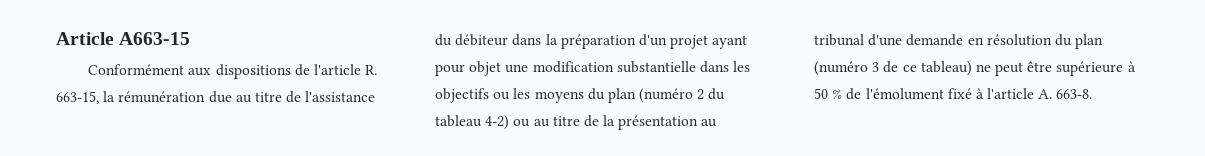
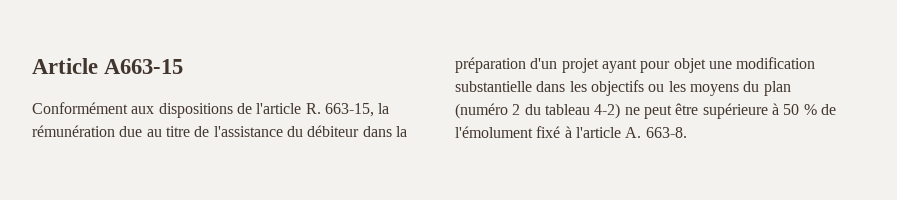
[513,115,718,130] [814,34,1104,49] [814,61,972,76] ou au titre de la présentation au tribunal d'une demande en résolution du plan (numéro 3 de ce tableau) -> (621, 111) none

